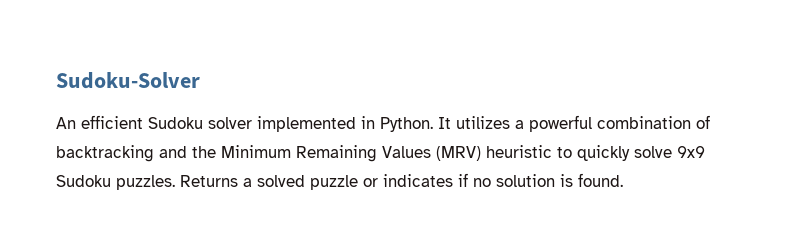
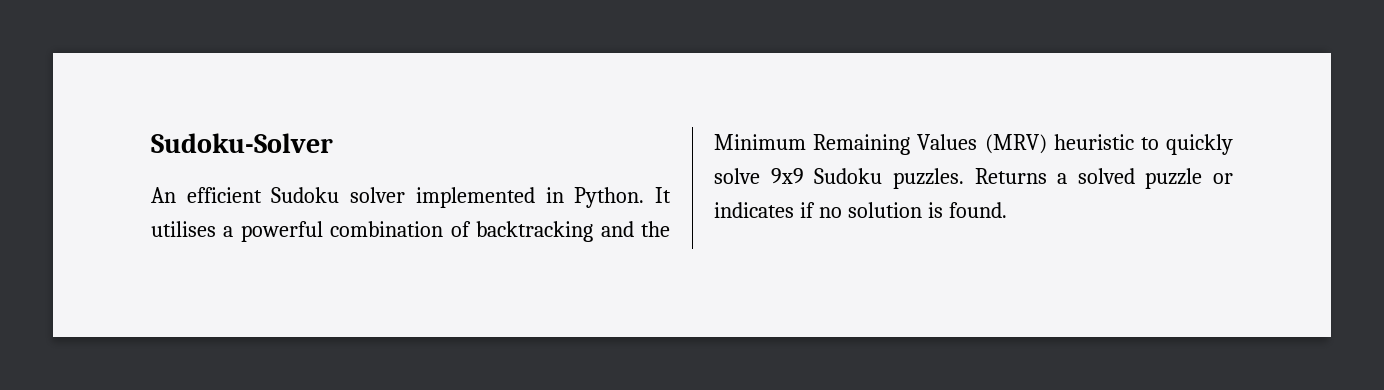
[456,116,510,129] utilizes -> [151,221,216,237] utilises

